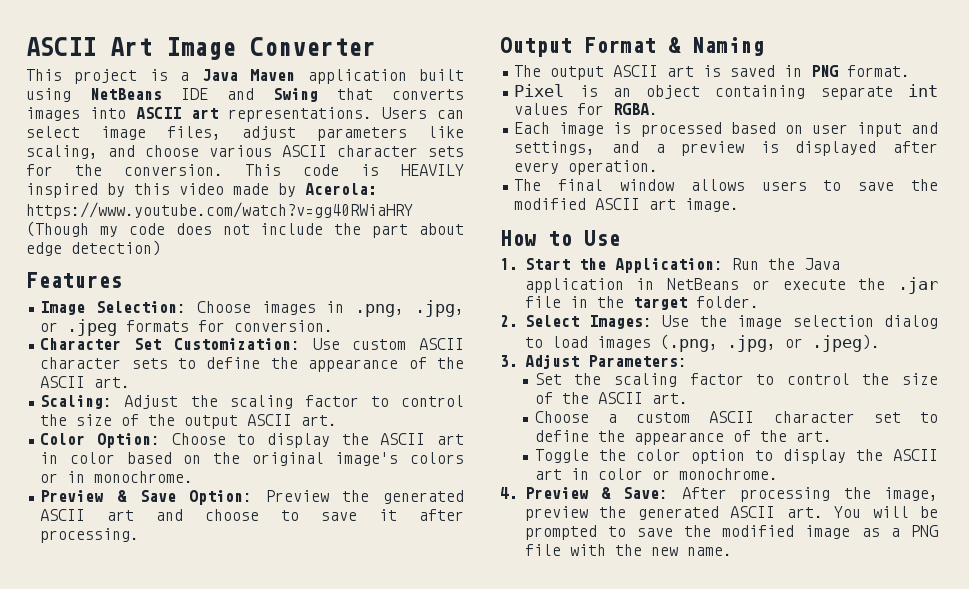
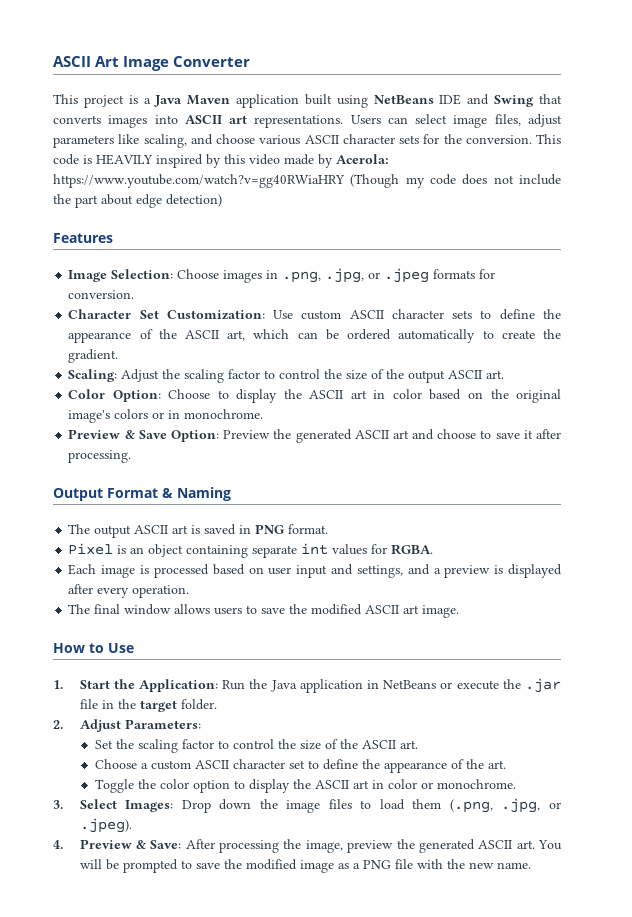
[94,377,131,388] art. -> [227,329,562,343] [68,349,119,363] art, which can be ordered automatically to create the gradient.
[524,315,938,329] [524,334,880,352] [500,355,518,367] Select Images: Use the image selection dialog to load images (.png, .jpg, or .jpeg). // 3. -> (63, 724) none
(778, 474) none -> [53,798,561,813] [79,818,132,833] // 3. Select Images: Drop down the image files to load them (.png, .jpg, or .jpeg).

